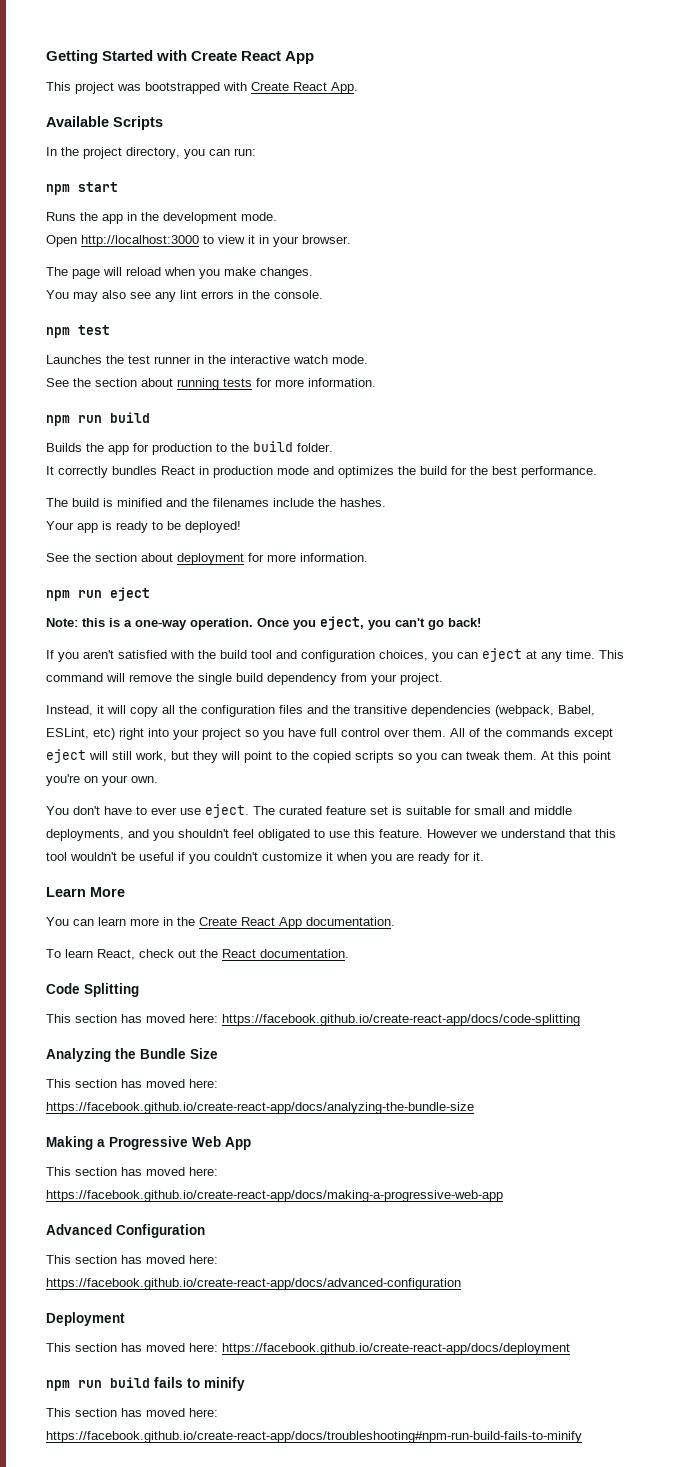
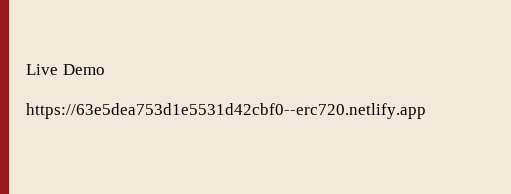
[46,50,315,64] [46,82,358,94] [46,116,163,130] [46,147,256,159] [46,182,118,195] [46,212,277,224] [46,235,351,247] [46,267,313,279] [46,290,323,302] [46,325,110,338] [46,355,368,364] [46,378,376,390] [46,412,150,426] [46,441,333,455] [46,466,597,478] [46,498,386,507] [46,521,241,533] [46,553,368,565] [46,587,150,601] [46,616,481,630] [46,648,624,662] [46,673,443,685] [46,705,595,717] [46,728,613,740] [46,749,611,763] [46,774,158,786] [46,804,572,818] [46,829,616,841] [46,852,484,864] [46,887,125,897] [46,917,395,929] [46,949,349,960] [46,983,139,997] [46,1014,580,1026] [46,1048,218,1062] [46,1079,218,1088] [46,1102,474,1114] [46,1136,251,1150] [46,1167,218,1176] [46,1190,503,1202] [46,1224,205,1238] [46,1255,218,1264] [46,1278,461,1290] [46,1312,125,1326] [46,1343,570,1355] [46,1377,245,1391] [46,1408,218,1417] [46,1431,582,1443] Getting Started with Create React App // This project was bootstrapped with Create React App. // Available Scripts // In the project directory, you can run: // npm start // Runs the app in the development mode. // Open http://localhost:3000 to view it in your browser. // The page will reload when you make changes. // You may also see any lint errors in the console. // npm test // Launches the test runner in the interactive watch mode. // See the section about running tests for more information. // npm run build // Builds the app for production to the build folder. // It correctly bundles React in production mode and optimizes the build for the best performance. // The build is minified and the filenames include the hashes. // Your app is ready to be deployed! // See the section about deployment for more information. // npm run eject // Note: this is a one-way operation. Once you eject, you can't go back! // If you aren't satisfied with the build tool and configuration choices, you can eject at any time. This command will remove the single build dependency from your project. // Instead, it will copy all the configuration files and the transitive dependencies (webpack, Babel, ESLint, etc) right into your project so you have full control over them. All of the commands except eject will still work, but they will point to the copied scripts so you can tweak them. At this point you're on your own. // You don't have to ever use eject. The curated feature set is suitable for small and middle deployments, and you shouldn't feel obligated to use this feature. However we understand that this tool wouldn't be useful if you couldn't customize it when you are ready for it. // Learn More // You can learn more in the Create React App documentation. // To learn React, check out the React documentation. // Code Splitting // This section has moved here: https://facebook.github.io/create-react-app/docs/code-splitting // Analyzing the Bundle Size // This section has moved here: https://facebook.github.io/create-react-app/docs/analyzing-the-bundle-size // Making a Progressive Web App // This section has moved here: https://facebook.github.io/create-react-app/docs/making-a-progressive-web-app // Advanced Configuration // This section has moved here: https://facebook.github.io/create-react-app/docs/advanced-configuration // Deployment // This section has moved here: https://facebook.github.io/create-react-app/docs/deployment // npm run build fails to minify // This section has moved here: https://facebook.github.io/create-react-app/docs/troubleshooting#npm-run-build-fails-to-minify -> [26,64,105,75] [26,103,426,119] Live Demo // https://63e5dea753d1e5531d42cbf0--erc720.netlify.app

